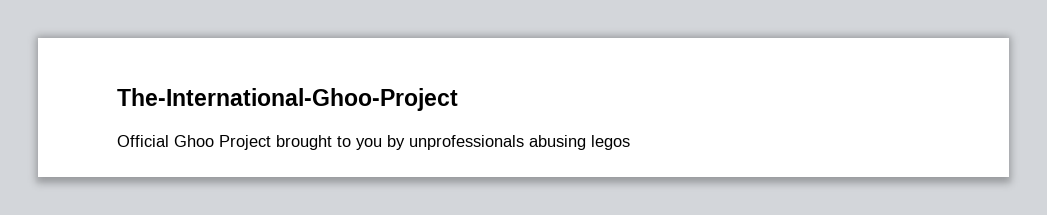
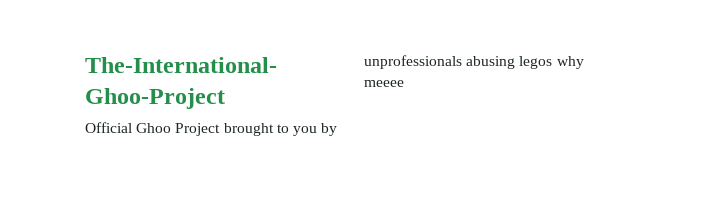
(630, 142) none -> [556,56,584,69] [364,80,404,87] why meeee

